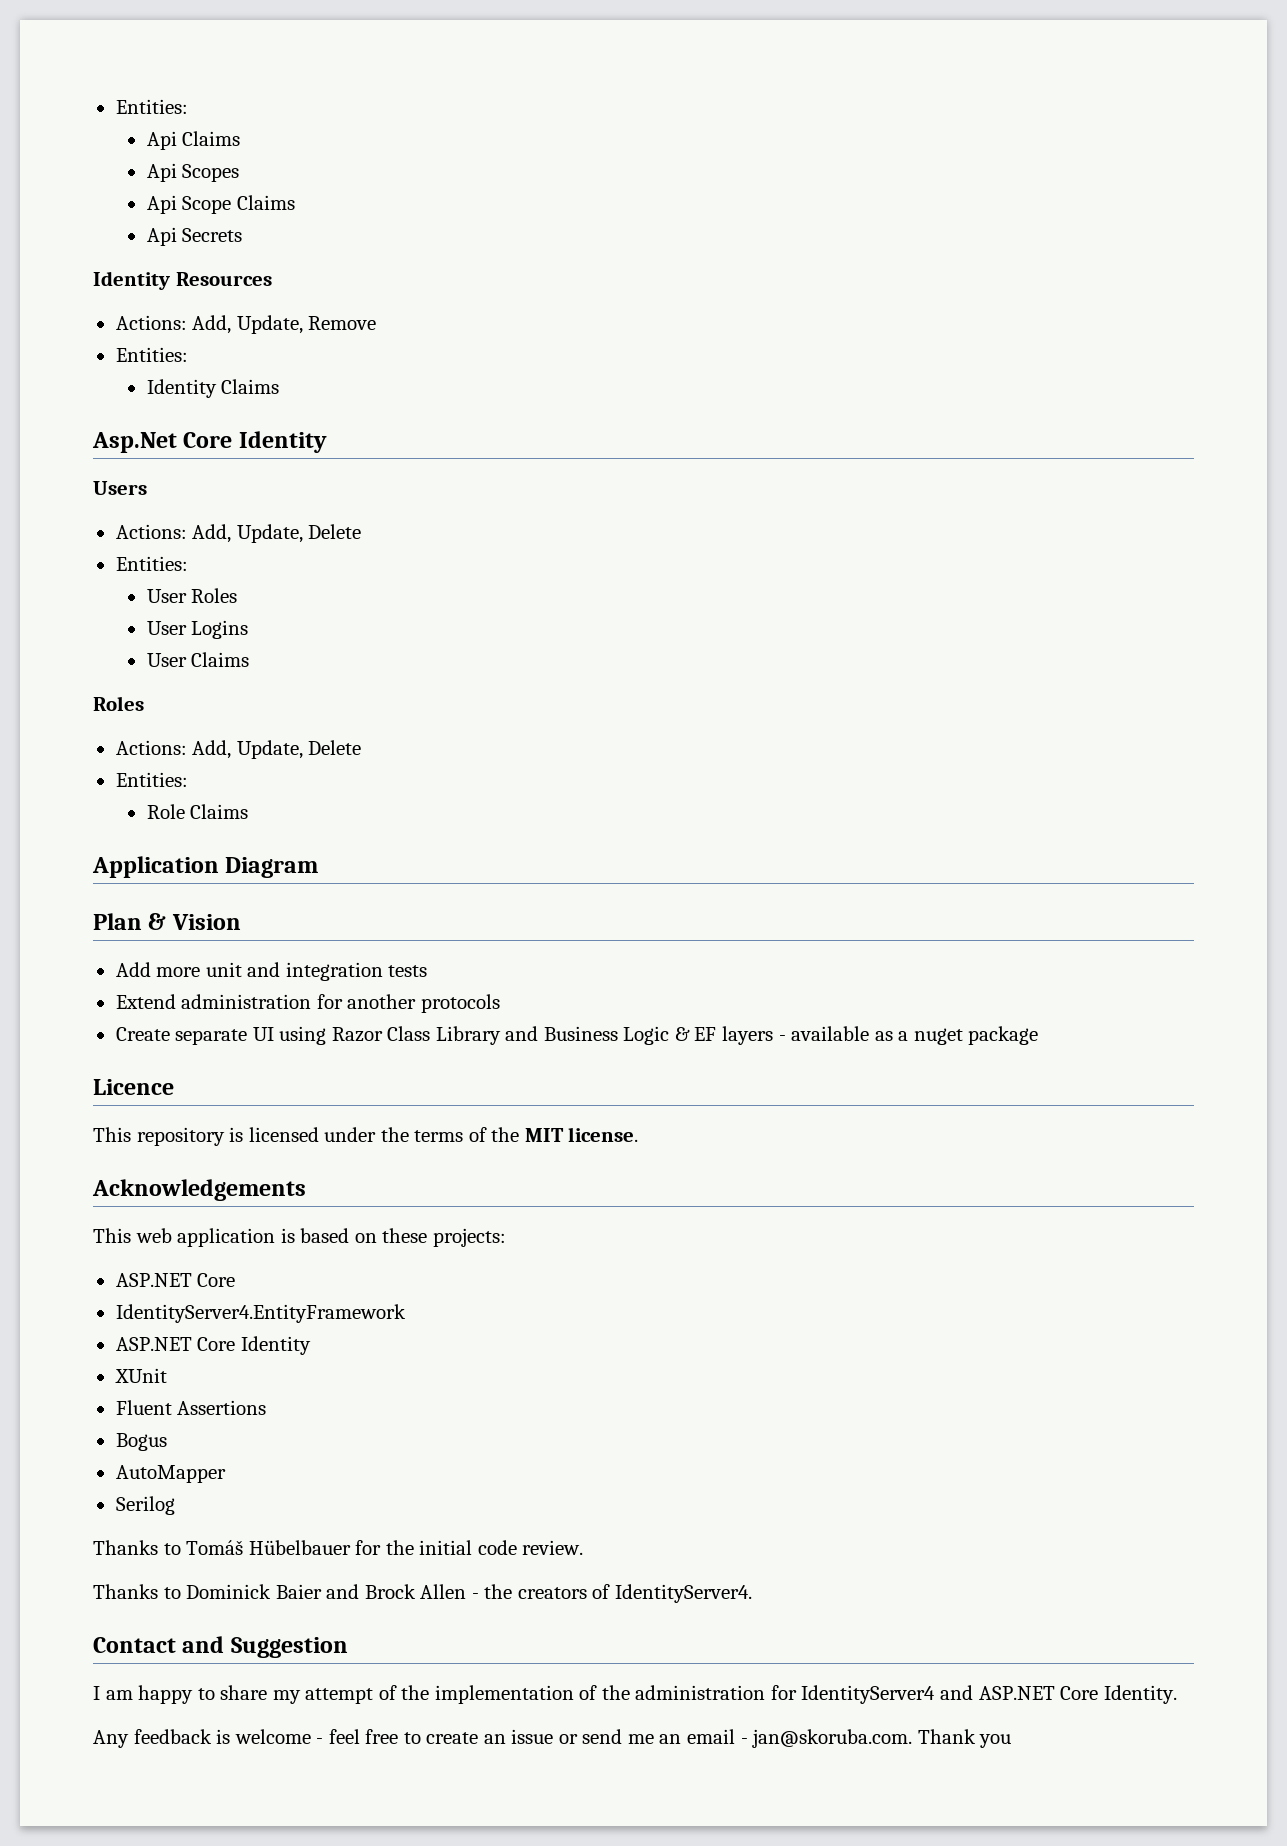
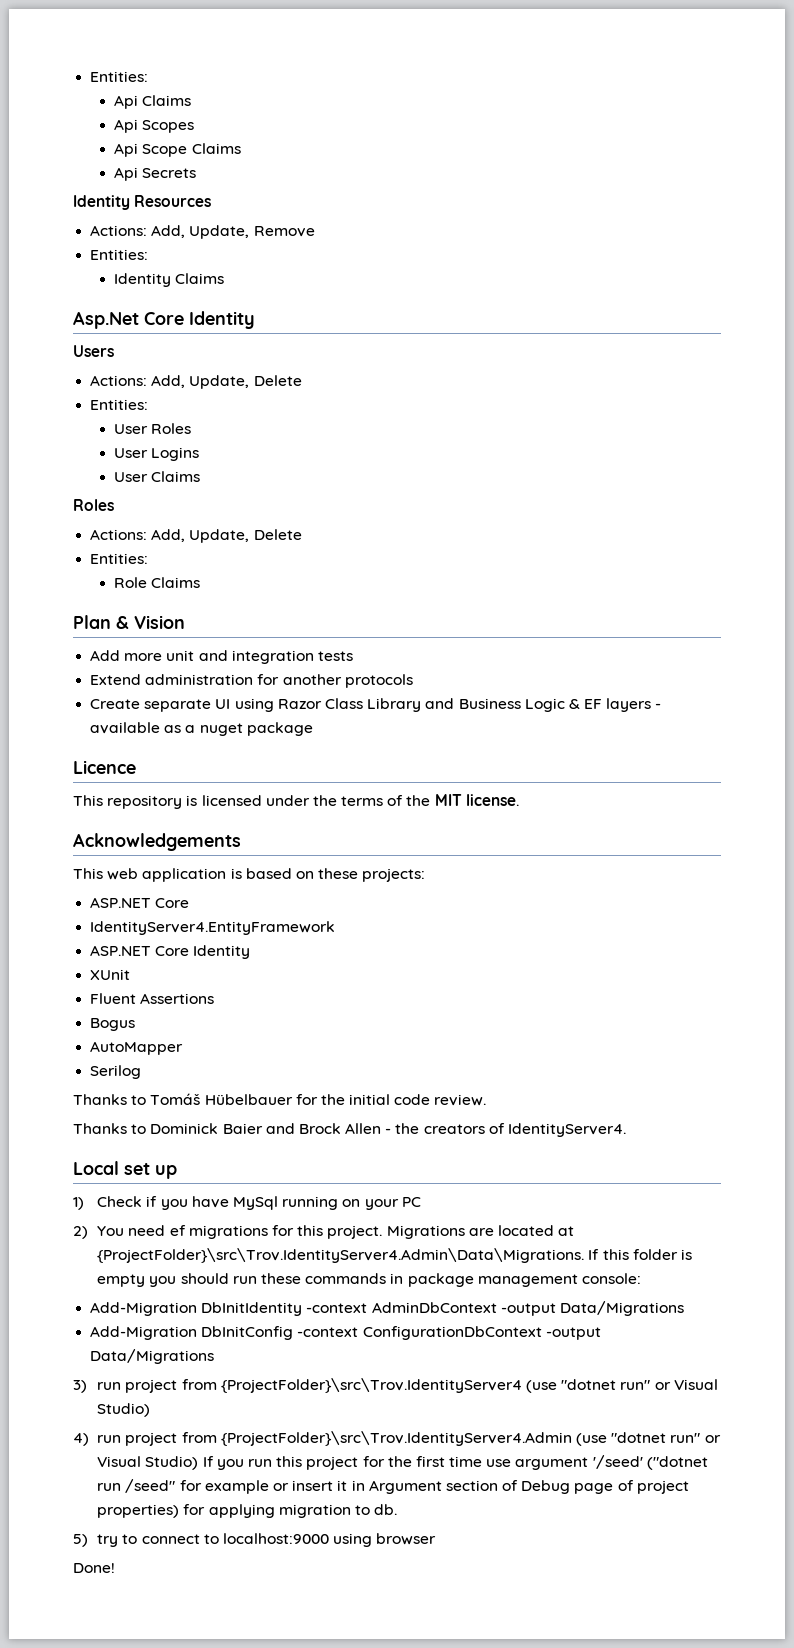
[92,856,319,878] // Application Diagram -> (201, 582) none
[93,1636,348,1658] [93,1685,1177,1704] [93,1729,1012,1748] Contact and Suggestion // I am happy to share my attempt of the implementation of the administration for IdentityServer4 and ASP.NET Core Identity. // Any feedback is welcome - feel free to create an issue or send me an email - jan@skoruba.com. Thank you -> [73,1161,177,1179] [73,1196,421,1210] [73,1225,575,1239] [97,1248,692,1263] [97,1273,641,1287] [90,1301,684,1316] [90,1326,601,1340] [90,1349,215,1364] [73,1378,718,1393] [97,1403,151,1417] [73,1431,721,1446] [97,1455,708,1470] [97,1479,689,1494] [97,1504,398,1518] [73,1533,437,1547] [73,1563,115,1573] Local set up // 1) Check if you have MySql running on your PC // 2) You need ef migrations for this project. Migrations are located at {ProjectFolder}\src\Trov.IdentityServer4.Admin\Data\Migrations. If this folder is empty you should run these commands in package management console: // Add-Migration DbInitIdentity -context AdminDbContext -output Data/Migrations // Add-Migration DbInitConfig -context ConfigurationDbContext -output Data/Migrations // 3) run project from {ProjectFolder}\src\Trov.IdentityServer4 (use "dotnet run" or Visual Studio) // 4) run project from {ProjectFolder}\src\Trov.IdentityServer4.Admin (use "dotnet run" or Visual Studio) If you run this project for the first time use argument '/seed' ("dotnet run /seed" for example or insert it in Argument section of Debug page of project properties) for applying migration to db. // 5) try to connect to localhost:9000 using browser // Done!

